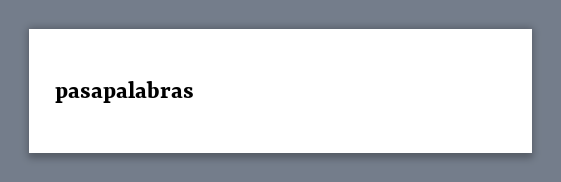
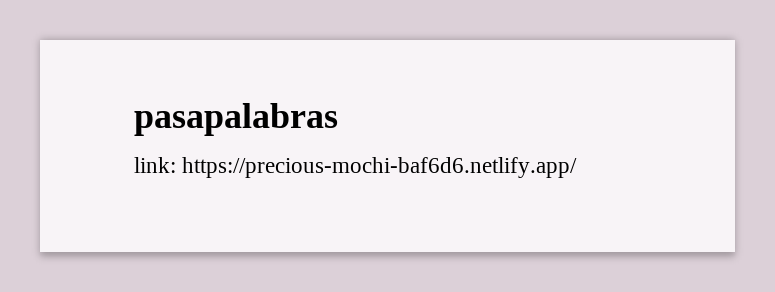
(194, 92) none -> [134,157,578,178] // link: https://precious-mochi-baf6d6.netlify.app/

